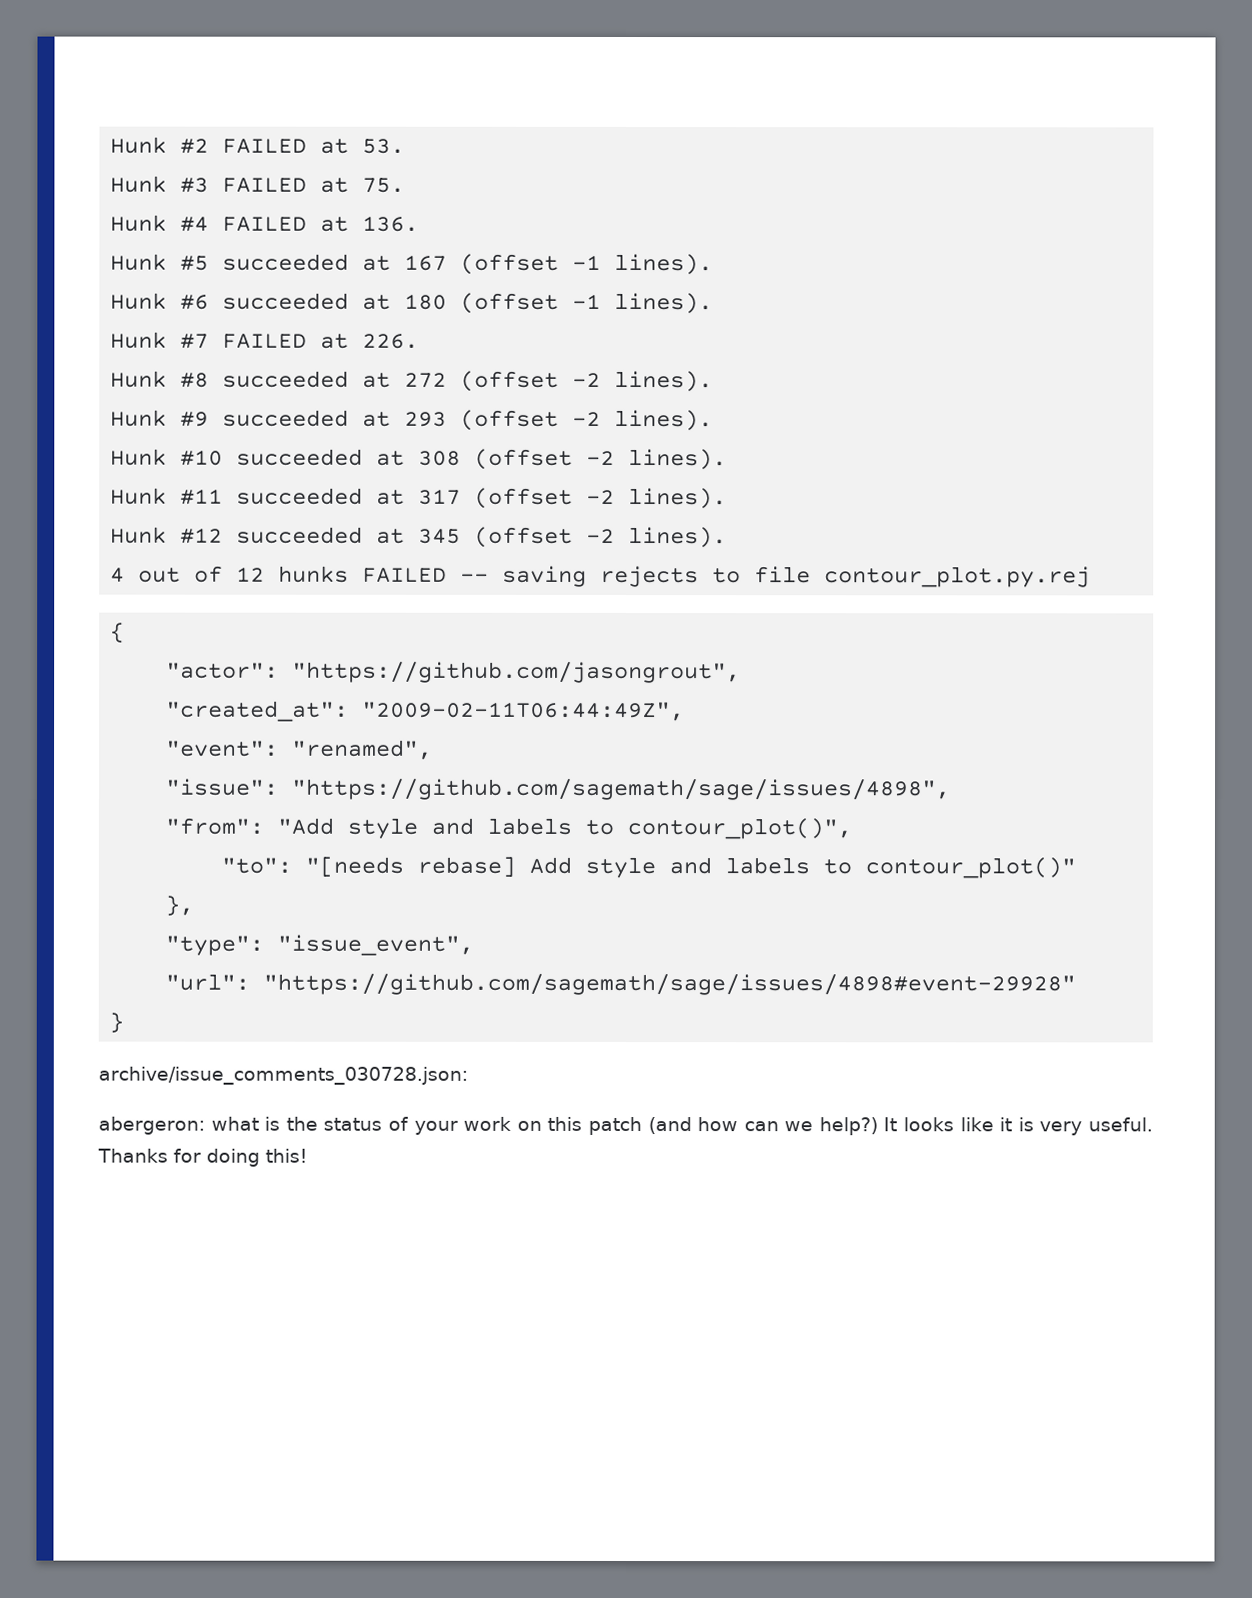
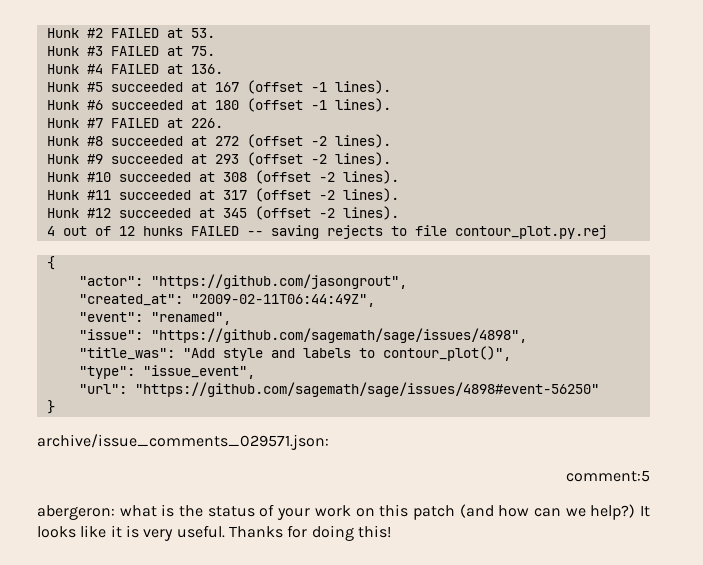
[165,817,265,835] "from": -> [78,347,175,360] "title_was":
[221,856,1077,879] [165,895,195,916] // "to": "[needs rebase] Add style and labels to contour_plot()" // }, -> (511, 353) none
[263,973,1077,996] "https://github.com/sagemath/sage/issues/4898#event-29928" -> [134,382,599,397] "https://github.com/sagemath/sage/issues/4898#event-56250"
[98,1066,468,1085] archive/issue_comments_030728.json: -> [37,434,329,450] [566,470,650,482] archive/issue_comments_029571.json: // comment:5

